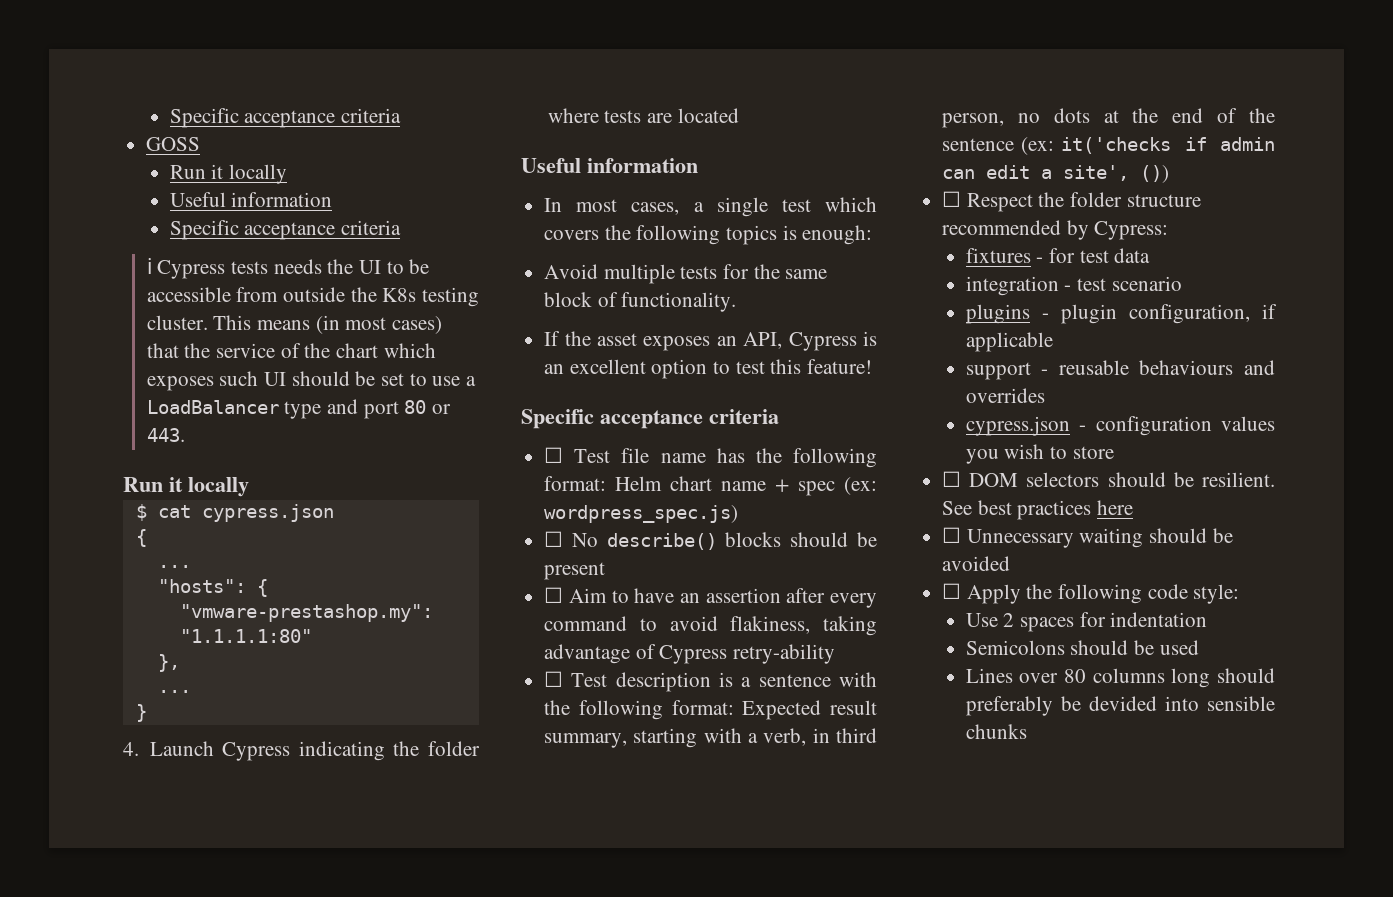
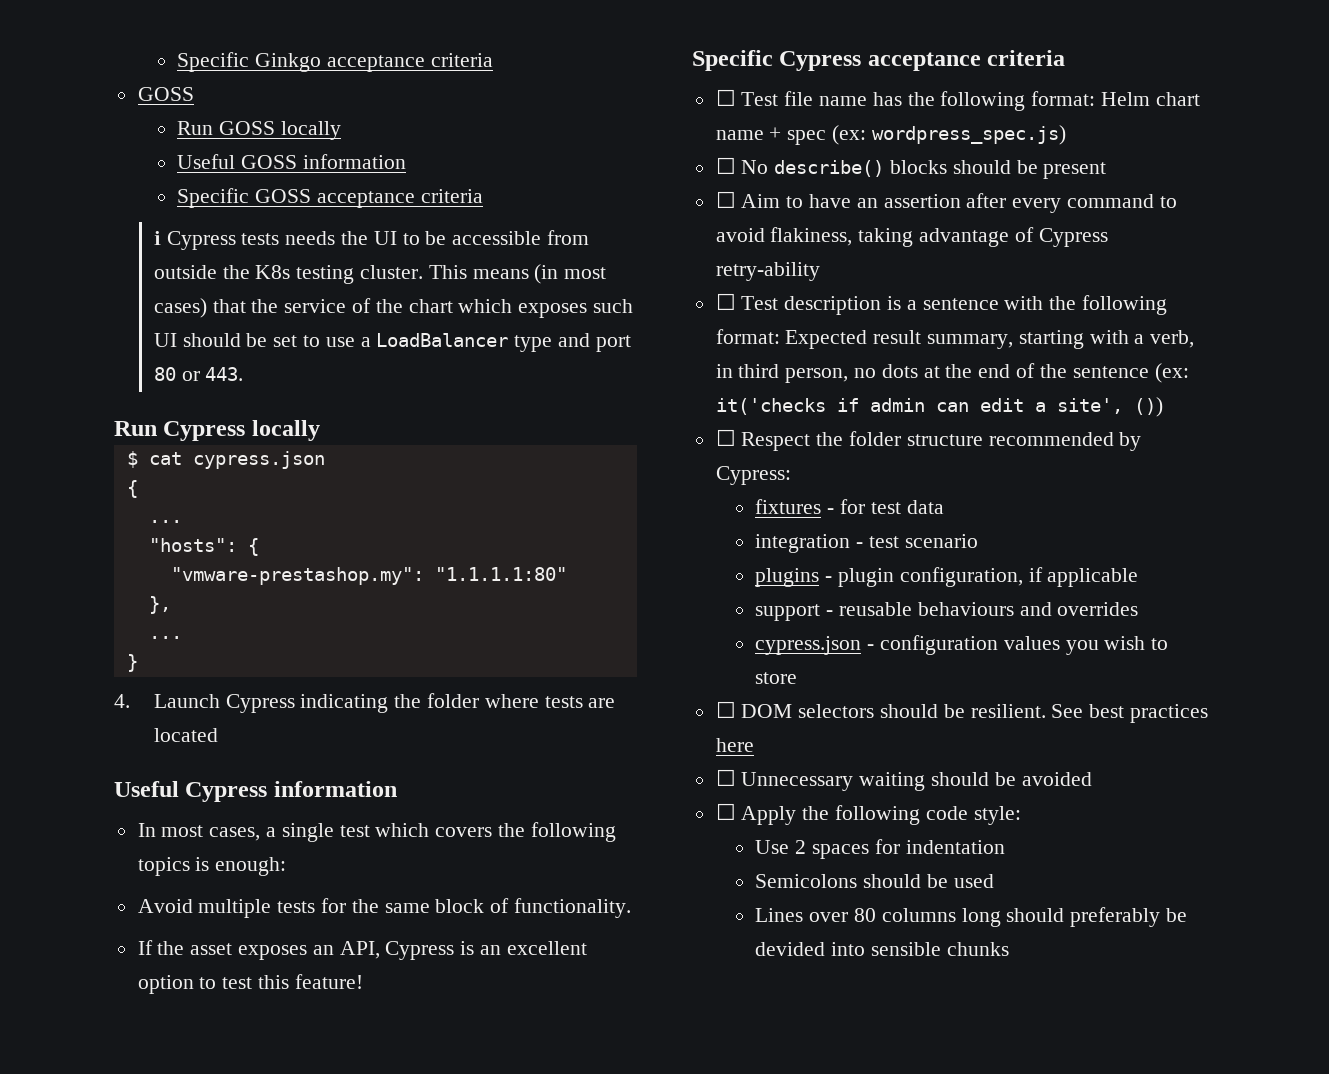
[169,108,239,128] Specific -> [177,52,322,72] Specific Ginkgo
[211,164,224,179] it -> [219,121,276,135] GOSS
(226, 199) none -> [241,155,298,169] GOSS
(239, 230) none -> [255,189,312,203] GOSS
[169,477,183,492] it -> [163,421,246,441] Cypress
(581, 165) none -> [185,782,268,802] Cypress
(594, 419) none -> [779,51,862,71] Cypress

